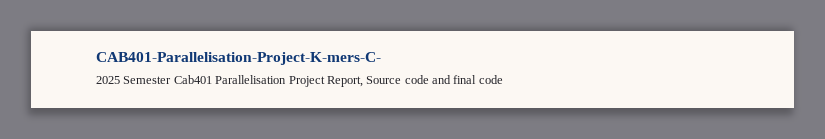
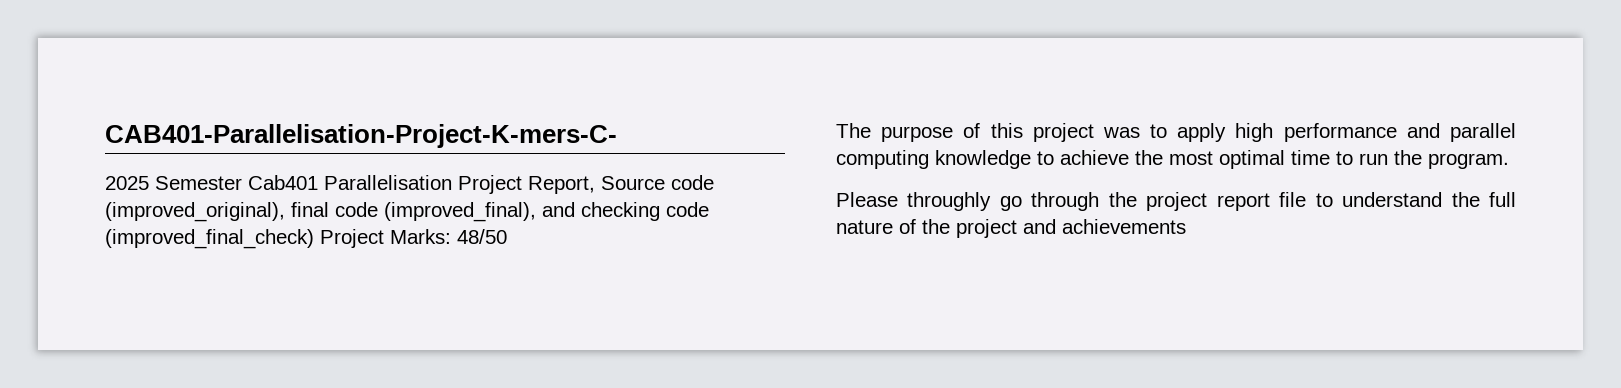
[432,75,451,84] and -> [105,202,285,222] (improved_original),
(503, 79) none -> [384,202,709,222] [105,229,507,249] [836,123,1516,142] [836,150,1509,169] [836,192,1516,211] [836,219,1186,238] (improved_final), and checking code (improved_final_check) Project Marks: 48/50 // The purpose of this project was to apply high performance and parallel computing knowledge to achieve the most optimal time to run the program. // Please throughly go through the project report file to understand the full nature of the project and achievements

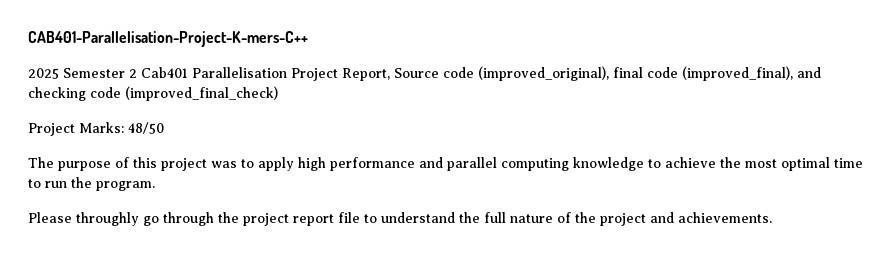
[105,124,617,148] CAB401-Parallelisation-Project-K-mers-C- -> [28,31,308,47] CAB401-Parallelisation-Project-K-mers-C++
(242, 183) none -> [129,69,137,78] 2
(314, 239) none -> (278, 93) //
[1062,219,1186,234] achievements -> [678,212,772,223] achievements.

